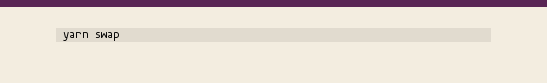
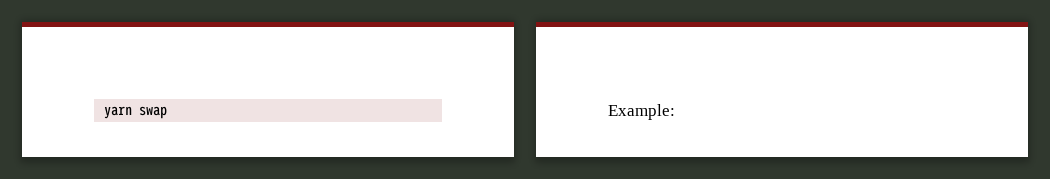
(120, 36) none -> [608,104,675,120] // Example:

